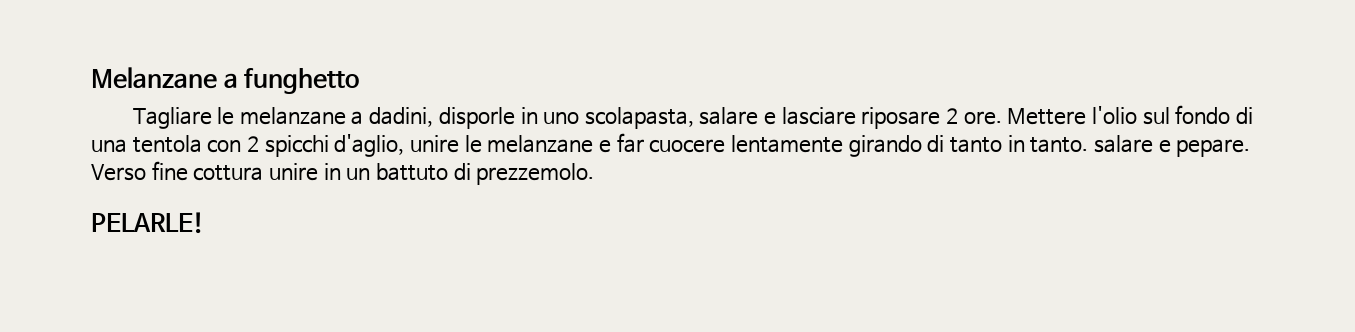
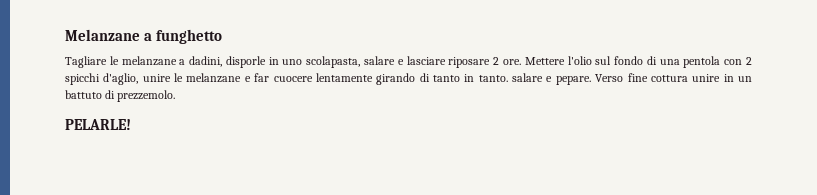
[132,135,202,153] tentola -> [683,56,721,68] pentola

